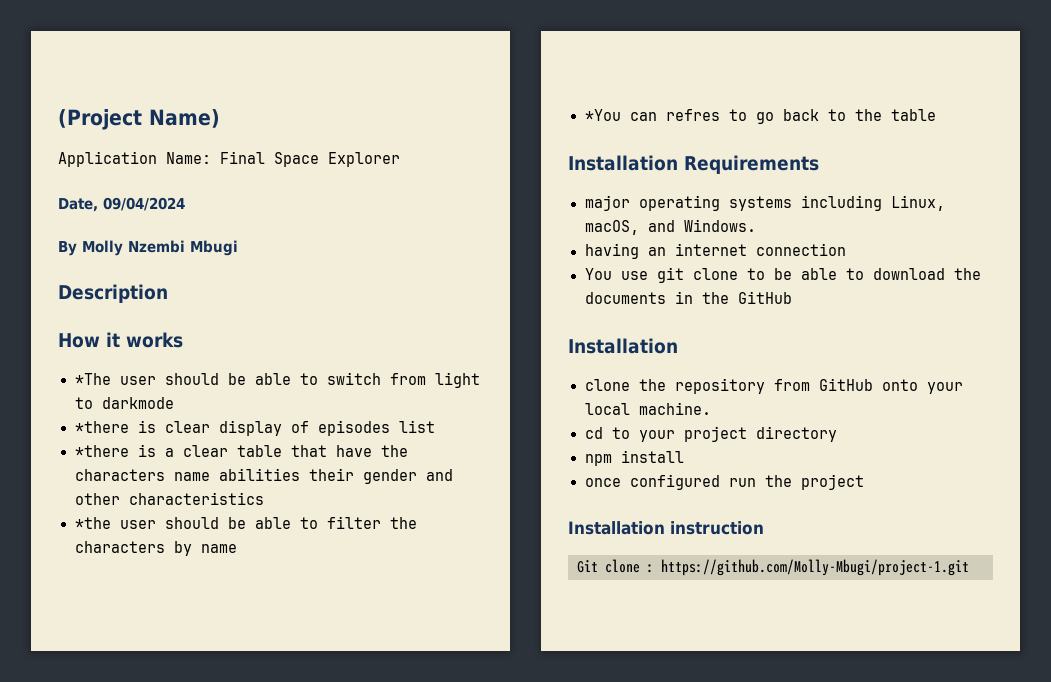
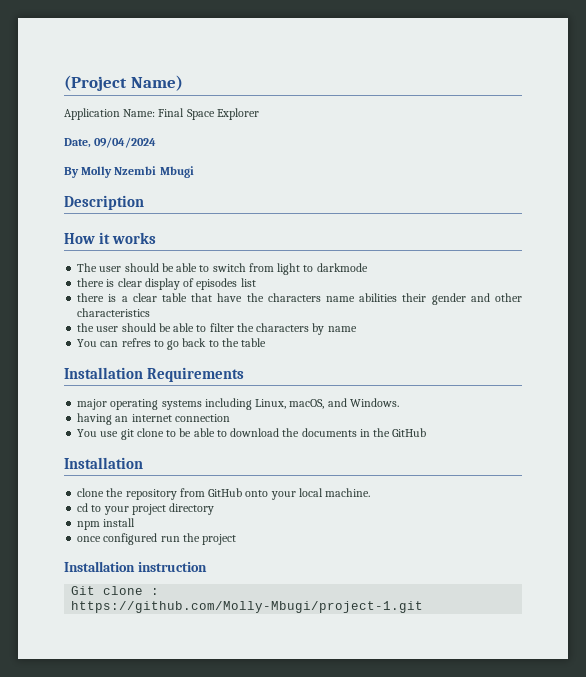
[74,373,111,385] *The -> [77,263,98,272] The
[74,421,129,433] *there -> [77,278,105,287] there
[74,445,129,457] *there -> [77,293,105,302] there
[74,517,111,529] *the -> [77,323,95,332] the
[584,109,621,121] *You -> [77,339,98,347] You

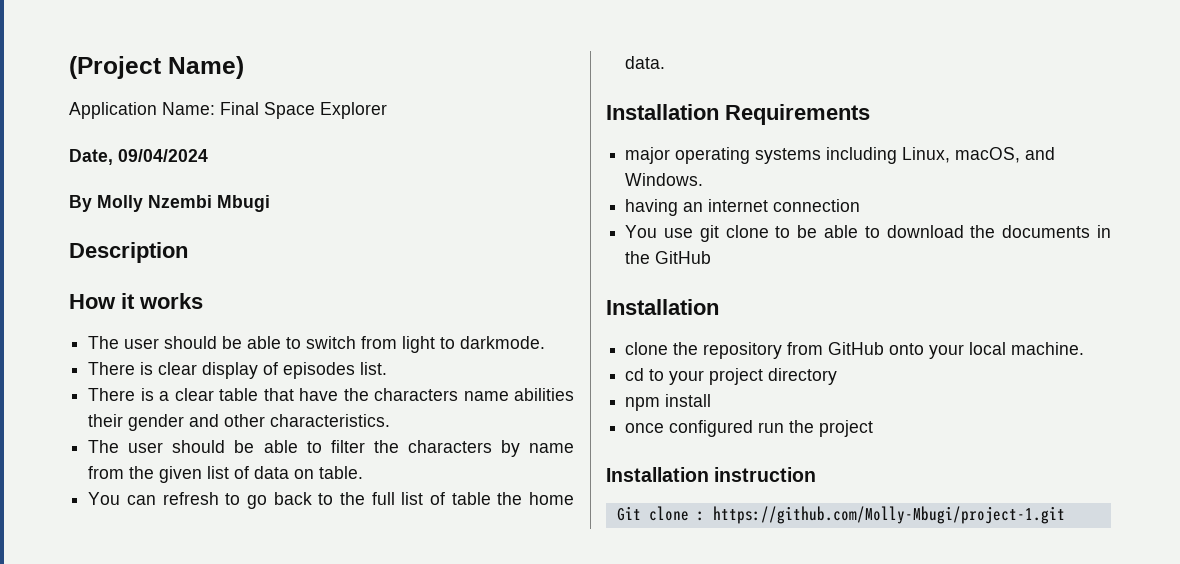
[316,263,368,272] [77,278,105,287] darkmode // there -> [460,336,546,349] [88,362,136,375] darkmode. // There
[240,278,256,287] [77,293,105,302] list // there -> [360,362,388,375] [88,388,136,401] list. // There
[77,308,151,317] [77,323,95,332] characteristics // the -> [270,414,391,427] [88,440,120,453] characteristics. // The
(357, 329) none -> [88,466,364,483] from the given list of data on table.
[121,338,151,347] refres -> [162,492,219,505] refresh
[241,338,267,347] table -> [371,492,574,505] [625,56,666,69] full list of table the home data.

